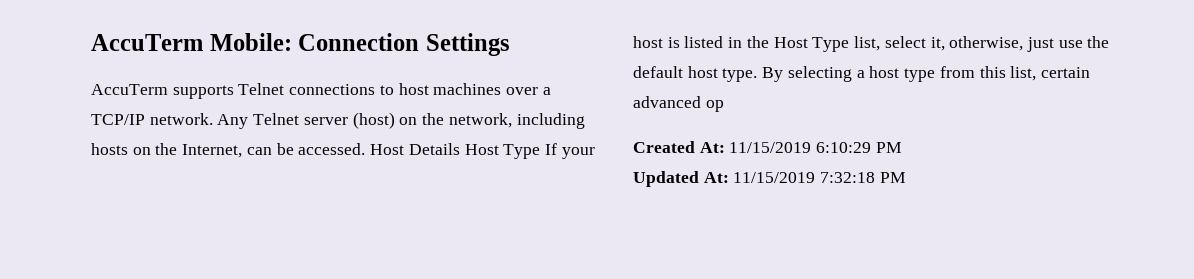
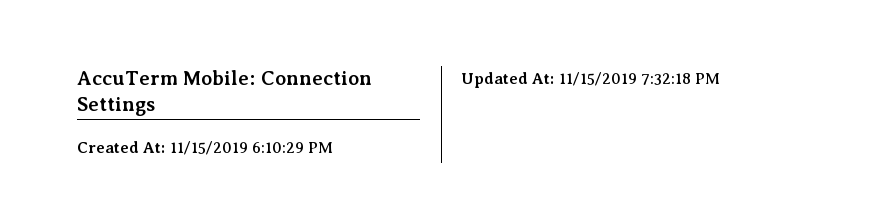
[91,83,551,99] [91,112,585,129] [91,143,595,159] [633,36,1110,52] [633,66,1090,82] [633,96,724,112] // AccuTerm supports Telnet connections to host machines over a TCP/IP network. Any Telnet server (host) on the network, including hosts on the Internet, can be accessed. Host Details Host Type If your host is listed in the Host Type list, select it, otherwise, just use the default host type. By selecting a host type from this list, certain advanced op -> (155, 106) none

